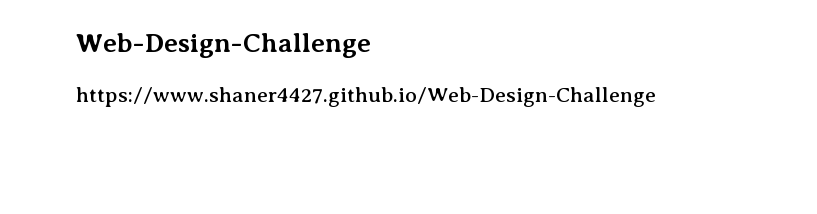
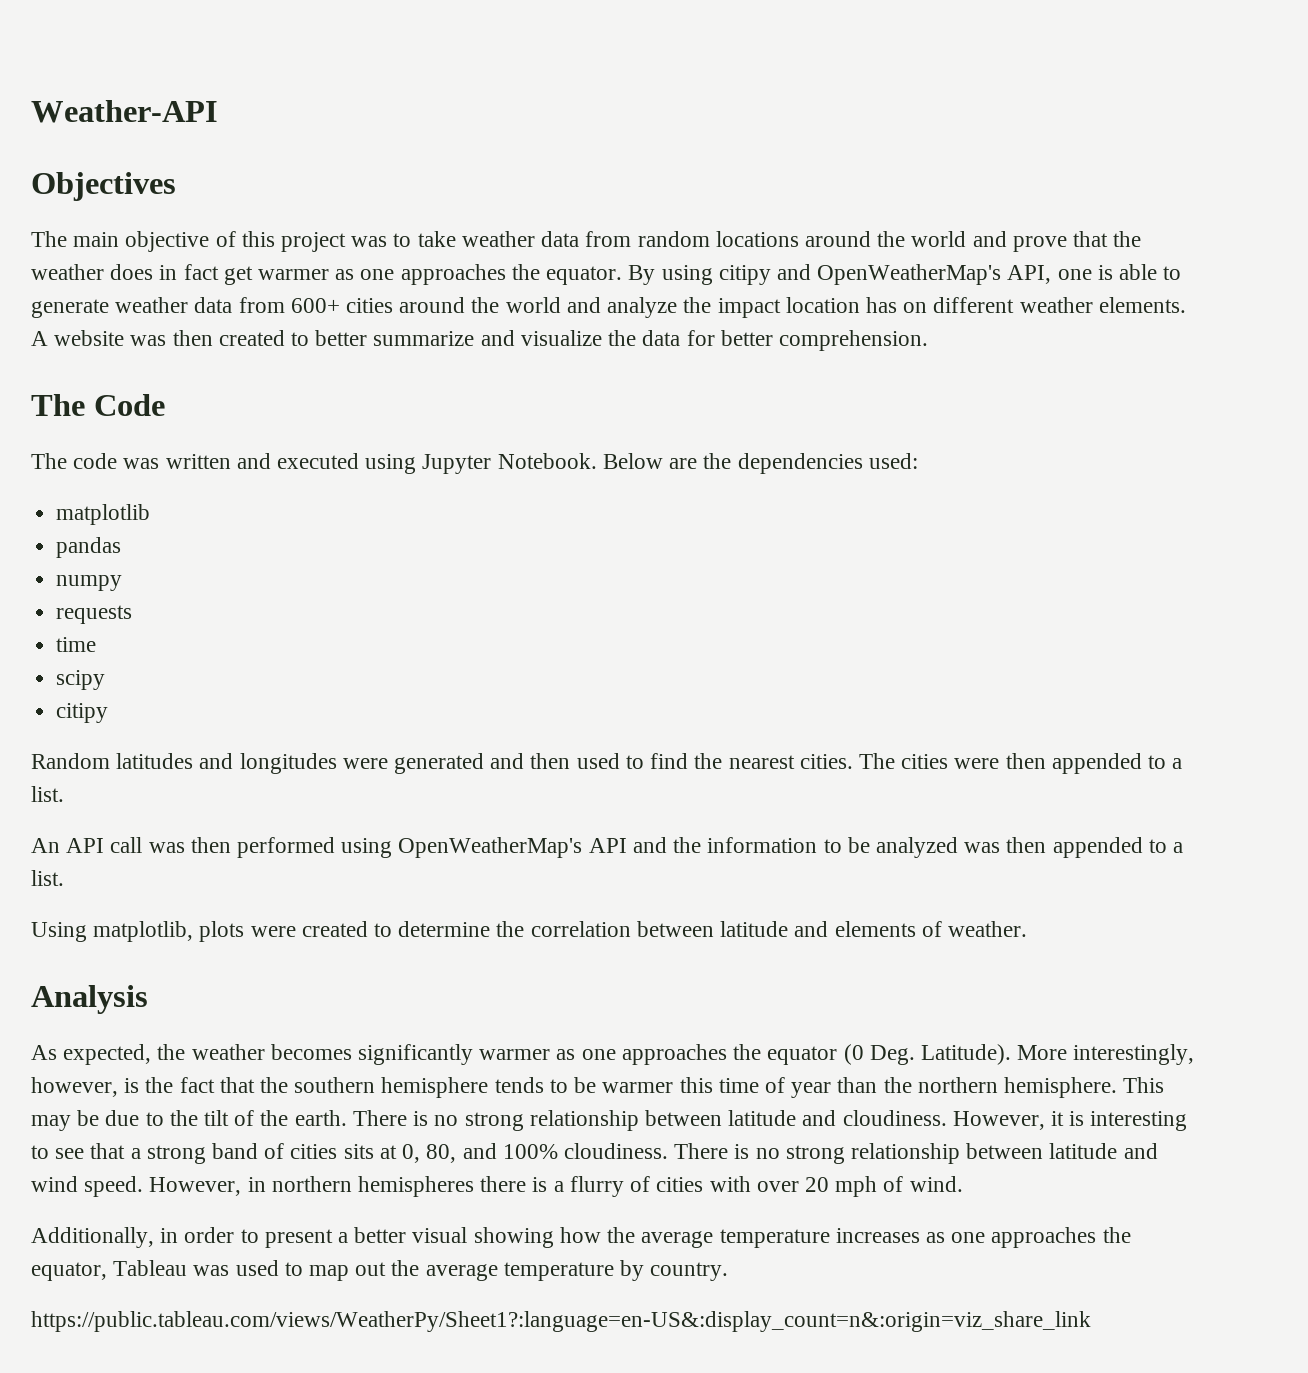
[76,33,371,58] [76,87,656,107] Web-Design-Challenge // https://www.shaner4427.github.io/Web-Design-Challenge -> [31,100,218,123] [31,172,176,201] [31,231,1142,252] [31,264,1182,285] [31,297,1186,318] [31,330,928,351] [31,394,165,416] [31,453,918,474] [56,504,151,525] [56,537,122,558] [56,575,123,591] [56,605,133,624] [56,637,97,652] [56,670,106,690] [56,703,109,723] [31,753,1183,774] [31,786,64,802] [31,837,1183,858] [31,870,64,886] [31,921,1027,942] [31,985,148,1014] [31,1044,1195,1065] [31,1077,1165,1098] [31,1110,1188,1131] [31,1143,1158,1164] [31,1176,963,1197] [31,1227,1131,1248] [31,1260,729,1281] [31,1311,1091,1332] Weather-API // Objectives // The main objective of this project was to take weather data from random locations around the world and prove that the weather does in fact get warmer as one approaches the equator. By using citipy and OpenWeatherMap's API, one is able to generate weather data from 600+ cities around the world and analyze the impact location has on different weather elements. A website was then created to better summarize and visualize the data for better comprehension. // The Code // The code was written and executed using Jupyter Notebook. Below are the dependencies used: // matplotlib // pandas // numpy // requests // time // scipy // citipy // Random latitudes and longitudes were generated and then used to find the nearest cities. The cities were then appended to a list. // An API call was then performed using OpenWeatherMap's API and the information to be analyzed was then appended to a list. // Using matplotlib, plots were created to determine the correlation between latitude and elements of weather. // Analysis // As expected, the weather becomes significantly warmer as one approaches the equator (0 Deg. Latitude). More interestingly, however, is the fact that the southern hemisphere tends to be warmer this time of year than the northern hemisphere. This may be due to the tilt of the earth. There is no strong relationship between latitude and cloudiness. However, it is interesting to see that a strong band of cities sits at 0, 80, and 100% cloudiness. There is no strong relationship between latitude and wind speed. However, in northern hemispheres there is a flurry of cities with over 20 mph of wind. // Additionally, in order to present a better visual showing how the average temperature increases as one approaches the equator, Tableau was used to map out the average temperature by country. // https://public.tableau.com/views/WeatherPy/Sheet1?:language=en-US&:display_count=n&:origin=viz_share_link

